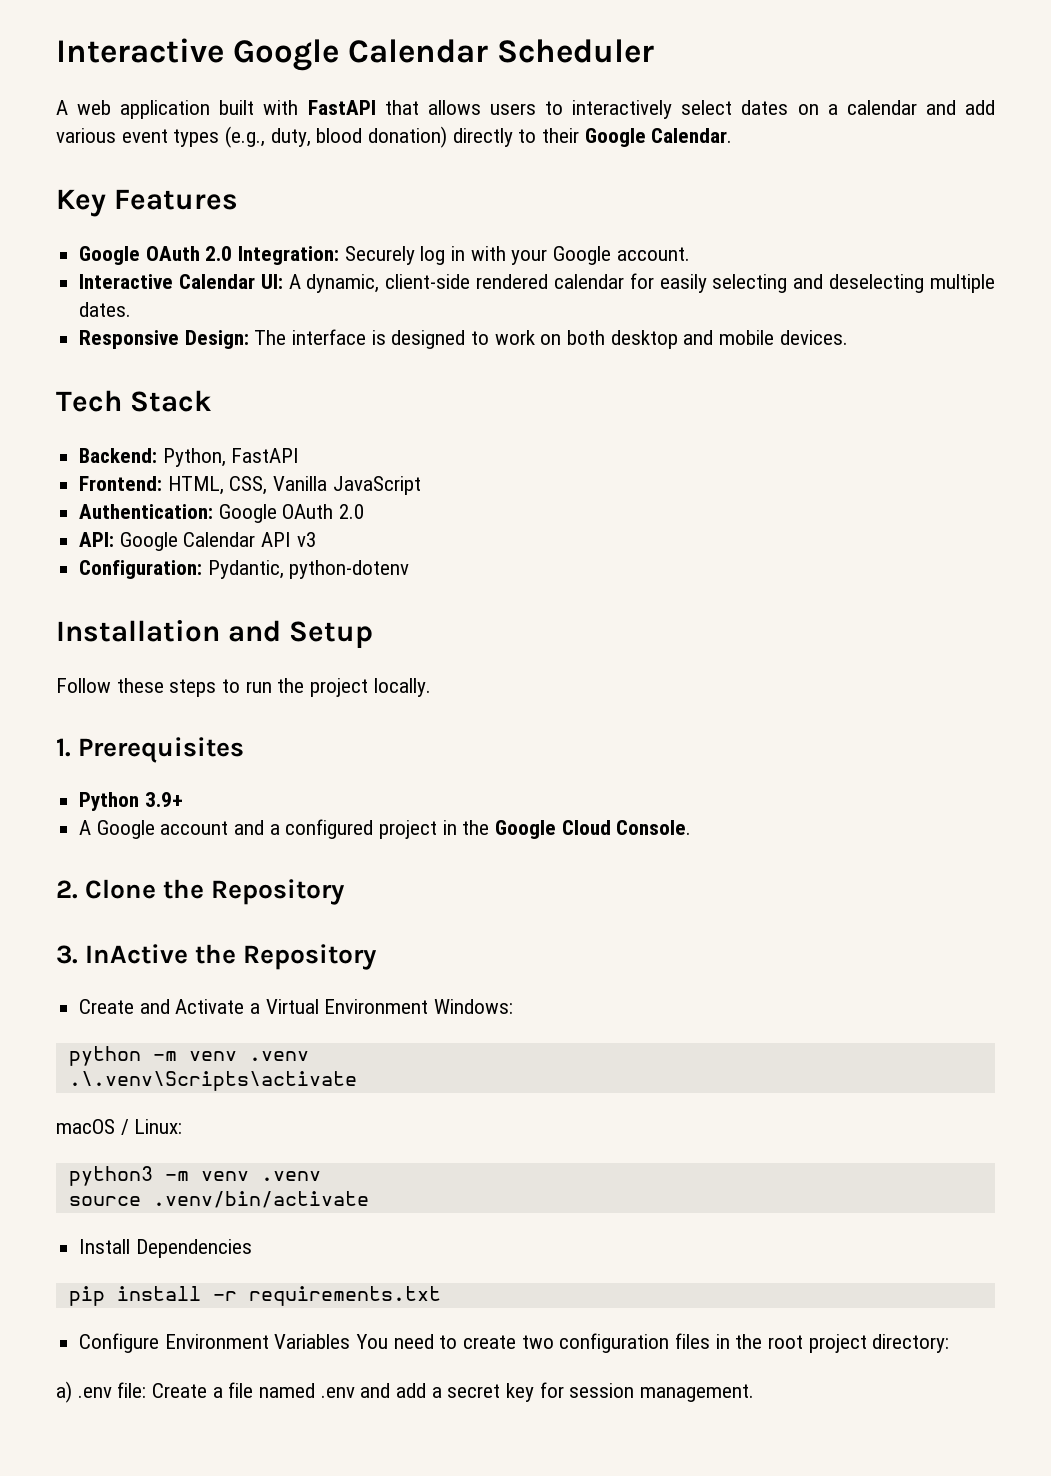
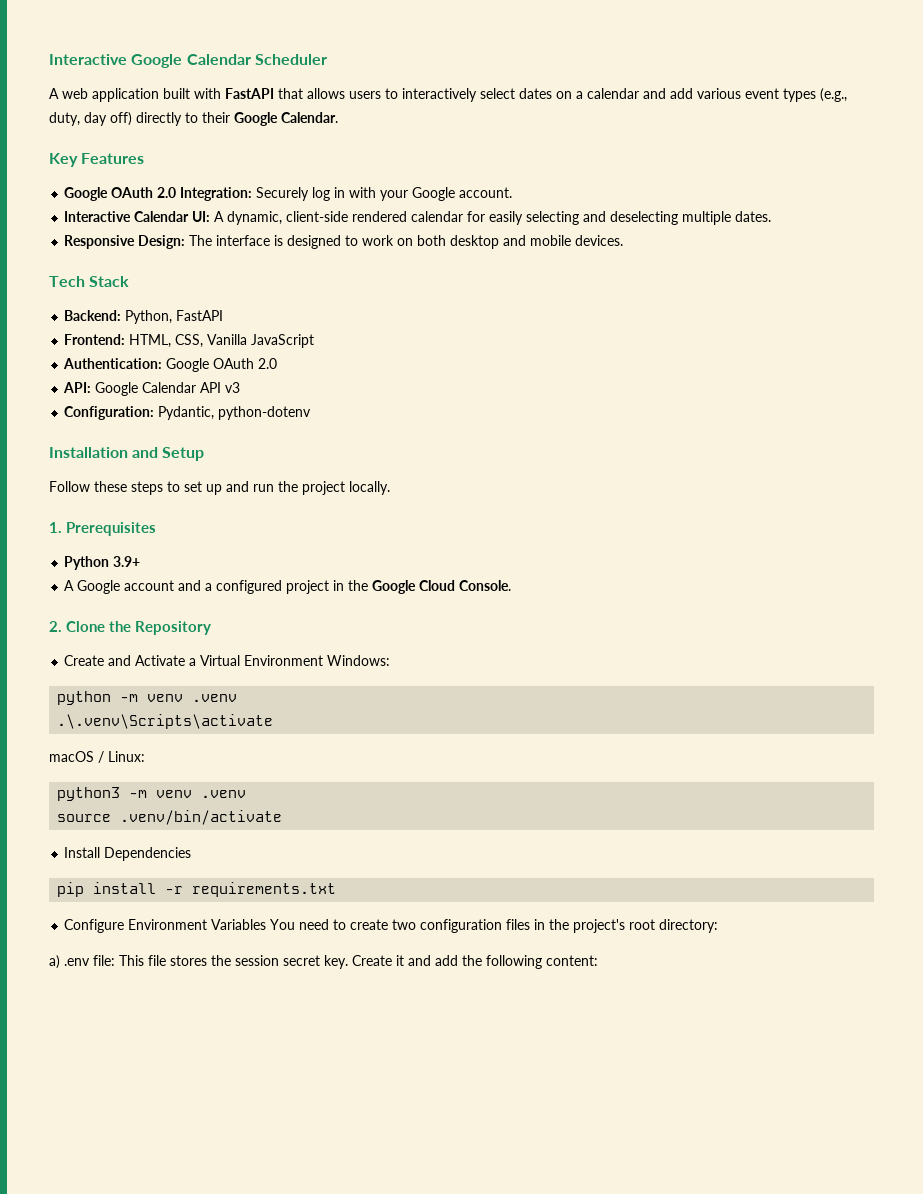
[316,126,448,148] blood donation) -> [84,112,132,126] day off)
(241, 686) none -> [184,481,249,495] set up and
[56,944,378,970] // 3. InActive the Repository -> (211, 628) none
[768,1334,867,1353] root project -> [573,919,656,933] project's root
[152,1382,755,1402] Create a file named .env and add a secret key for session management. -> [119,955,598,969] This file stores the session secret key. Create it and add the following content:

